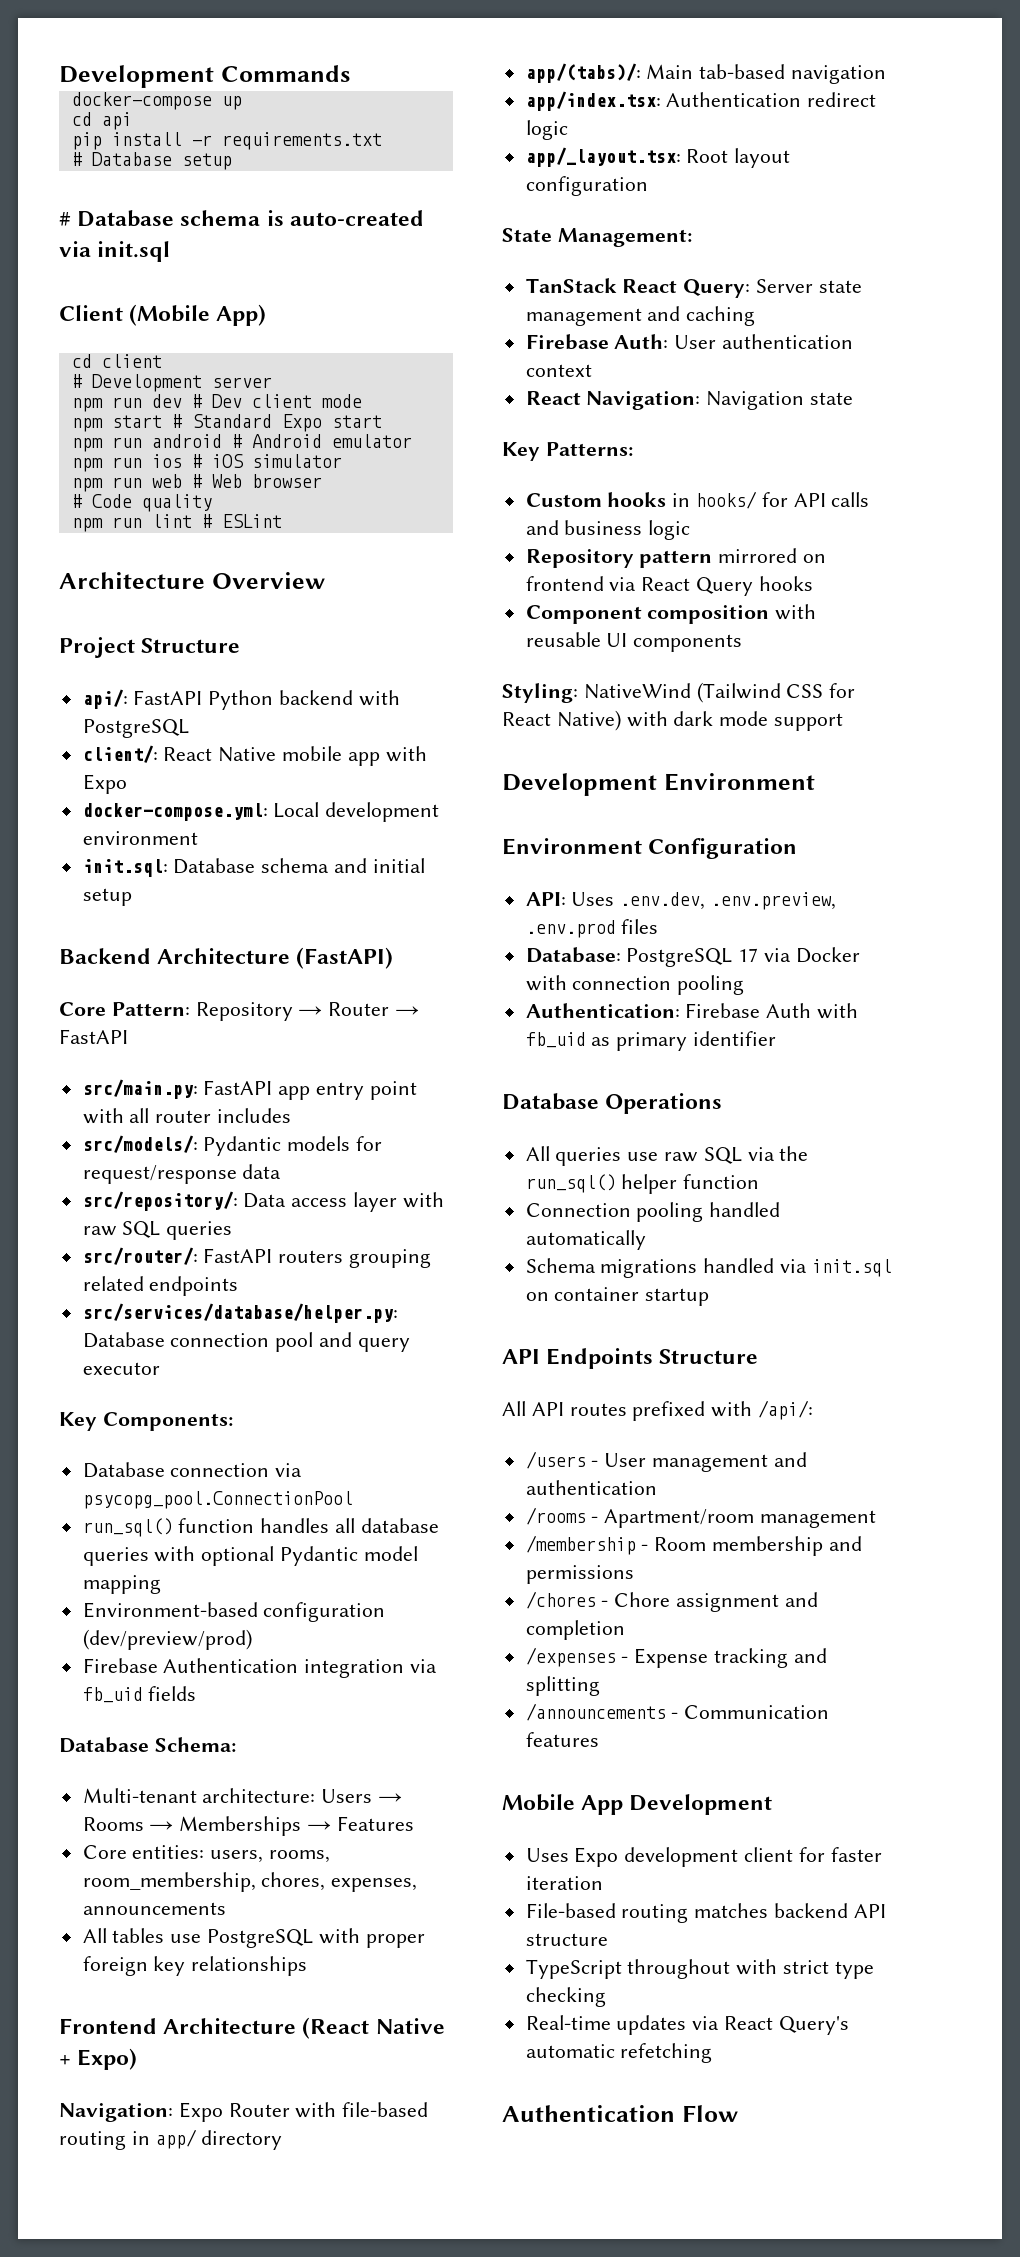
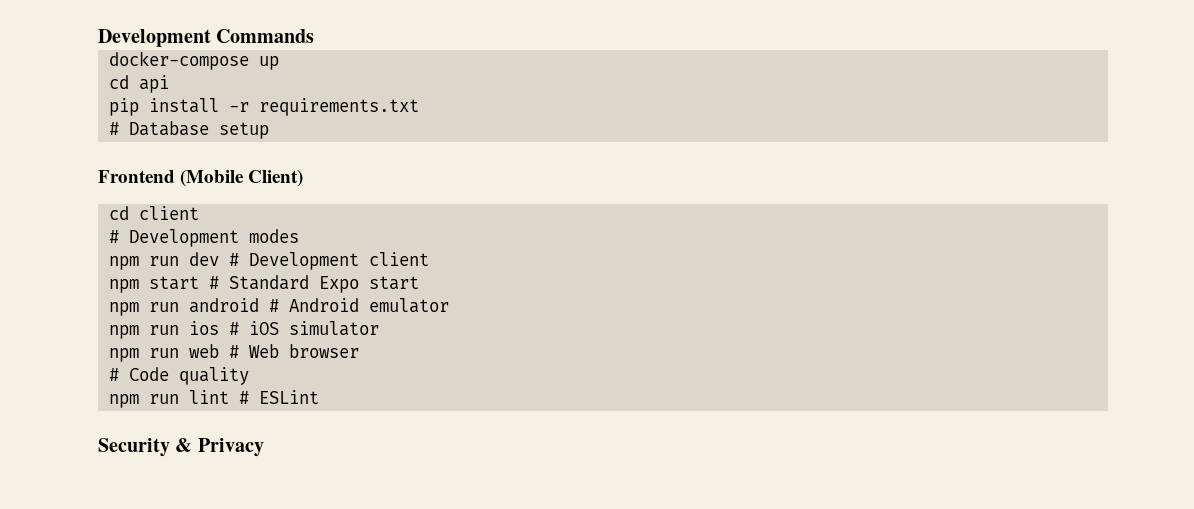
[59,210,424,227] [59,241,171,262] [59,304,267,326] # Database schema is auto-created via init.sql // Client (Mobile App) -> [98,170,304,187] Frontend (Mobile Client)
[211,377,272,388] server -> [248,229,299,243] modes
[211,394,362,408] Dev client mode -> [248,252,429,270] Development client
[59,572,325,589] [59,637,241,658] [82,689,400,710] [82,719,189,738] [82,745,427,766] [82,774,127,794] [82,802,440,822] [82,831,198,845] [82,858,425,877] [82,888,132,906] [59,947,394,969] [59,1002,420,1021] [59,1029,128,1044] [82,1079,417,1100] [82,1108,292,1124] [82,1135,383,1156] [82,1164,282,1184] [82,1191,444,1212] [82,1221,233,1240] [82,1247,432,1268] [82,1276,239,1296] [82,1303,398,1323] [82,1332,410,1352] [82,1362,160,1375] [59,1412,233,1431] [82,1462,303,1478] [82,1491,353,1509] [82,1518,439,1537] [82,1546,418,1566] [82,1575,161,1594] [82,1602,386,1622] [82,1629,252,1650] [82,1658,438,1678] [82,1686,197,1703] [59,1737,236,1753] [82,1788,403,1803] [82,1816,414,1836] [82,1845,331,1863] [82,1872,418,1892] [82,1902,226,1915] [82,1928,425,1948] [82,1956,308,1976] [59,2017,445,2039] [59,2048,138,2070] [59,2102,429,2122] [59,2129,283,2150] [525,63,887,84] [525,91,877,111] [525,120,568,140] [525,147,791,168] [525,176,648,196] [502,228,692,247] [525,278,862,298] [525,306,756,326] [525,334,854,350] [525,364,592,377] [525,391,854,410] [502,442,633,461] [525,491,870,509] [525,520,691,540] [525,548,827,568] [525,576,813,596] [525,604,817,624] [525,632,743,652] [502,682,856,703] [502,710,844,731] [502,773,815,796] [502,838,798,859] [525,892,837,910] [525,919,659,938] [525,947,860,967] [525,975,745,995] [525,1003,859,1019] [525,1031,777,1051] [502,1093,723,1114] [525,1146,809,1166] [525,1174,760,1194] [525,1202,781,1222] [525,1230,646,1250] [525,1258,892,1278] [525,1287,710,1306] [502,1348,759,1369] [502,1400,814,1421] [525,1451,807,1472] [525,1480,657,1495] [525,1507,877,1528] [525,1535,862,1556] [525,1565,634,1584] [525,1591,818,1612] [525,1620,625,1640] [525,1647,827,1668] [525,1676,600,1696] [525,1703,830,1721] [525,1732,599,1747] [502,1794,773,1815] [525,1847,882,1867] [525,1876,603,1890] [525,1903,886,1923] [525,1933,608,1946] [525,1959,874,1979] [525,1987,606,2007] [525,2015,849,2035] [525,2043,713,2063] [502,2105,738,2122] Architecture Overview // Project Structure // api/: FastAPI Python backend with PostgreSQL // client/: React Native mobile app with Expo // docker-compose.yml: Local development environment // init.sql: Database schema and initial setup // Backend Architecture (FastAPI) // Core Pattern: Repository → Router → FastAPI // src/main.py: FastAPI app entry point with all router includes // src/models/: Pydantic models for request/response data // src/repository/: Data access layer with raw SQL queries // src/router/: FastAPI routers grouping related endpoints // src/services/database/helper.py: Database connection pool and query executor // Key Components: // Database connection via psycopg_pool.ConnectionPool // run_sql() function handles all database queries with optional Pydantic model mapping // Environment-based configuration (dev/preview/prod) // Firebase Authentication integration via fb_uid fields // Database Schema: // Multi-tenant architecture: Users → Rooms → Memberships → Features // Core entities: users, rooms, room_membership, chores, expenses, announcements // All tables use PostgreSQL with proper foreign key relationships // Frontend Architecture (React Native + Expo) // Navigation: Expo Router with file-based routing in app/ directory // app/(tabs)/: Main tab-based navigation // app/index.tsx: Authentication redirect logic // app/_layout.tsx: Root layout configuration // State Management: // TanStack React Query: Server state management and caching // Firebase Auth: User authentication context // React Navigation: Navigation state // Key Patterns: // Custom hooks in hooks/ for API calls and business logic // Repository pattern mirrored on frontend via React Query hooks // Component composition with reusable UI components // Styling: NativeWind (Tailwind CSS for React Native) with dark mode support // Development Environment // Environment Configuration // API: Uses .env.dev, .env.preview, .env.prod files // Database: PostgreSQL 17 via Docker with connection pooling // Authentication: Firebase Auth with fb_uid as primary identifier // Database Operations // All queries use raw SQL via the run_sql() helper function // Connection pooling handled automatically // Schema migrations handled via init.sql on container startup // API Endpoints Structure // All API routes prefixed with /api/: // /users - User management and authentication // /rooms - Apartment/room management // /membership - Room membership and permissions // /chores - Chore assignment and completion // /expenses - Expense tracking and splitting // /announcements - Communication features // Mobile App Development // Uses Expo development client for faster iteration // File-based routing matches backend API structure // TypeScript throughout with strict type checking // Real-time updates via React Query's automatic refetching // Authentication Flow -> [98,438,264,457] Security & Privacy

